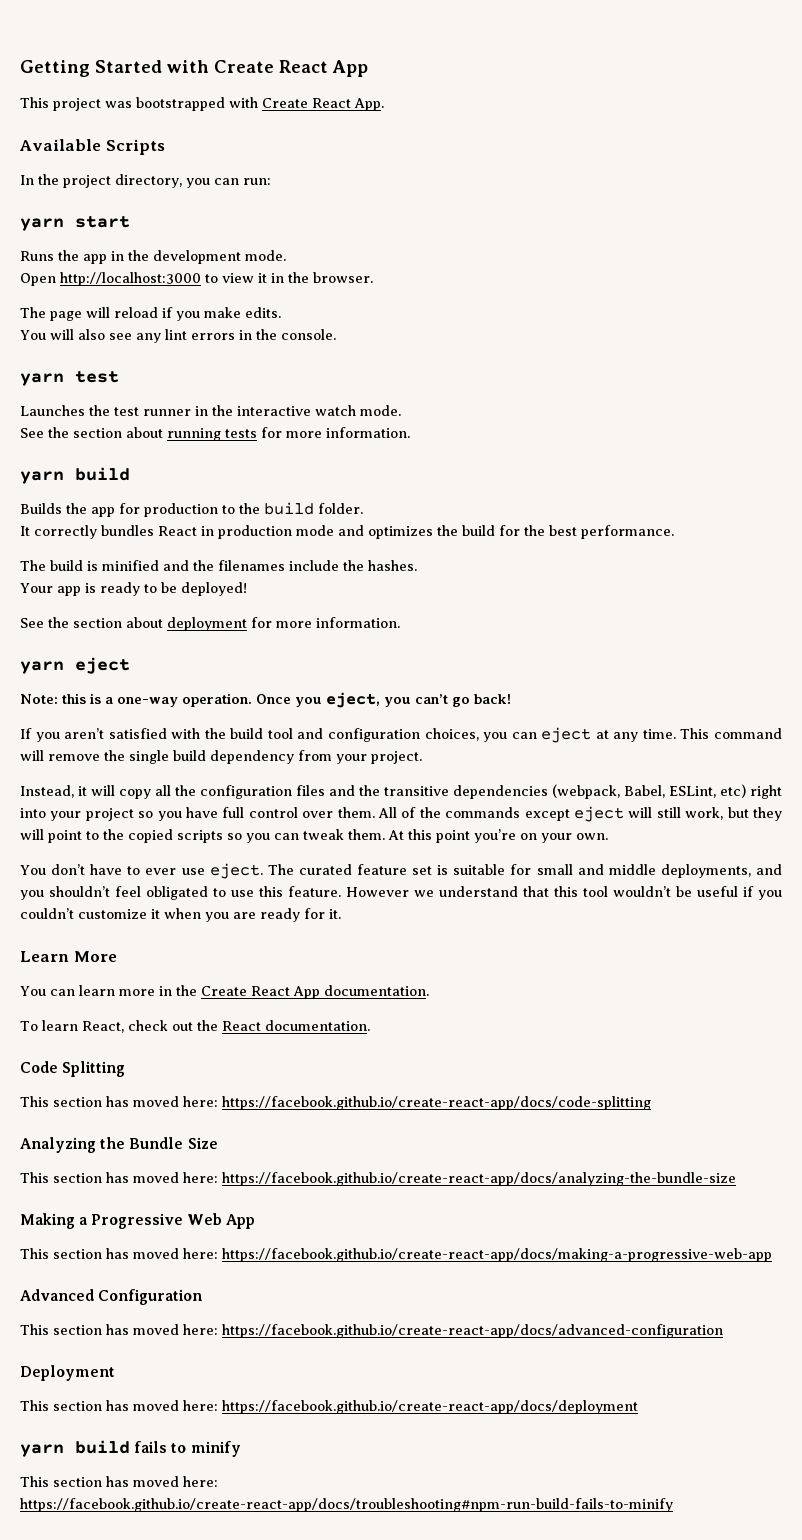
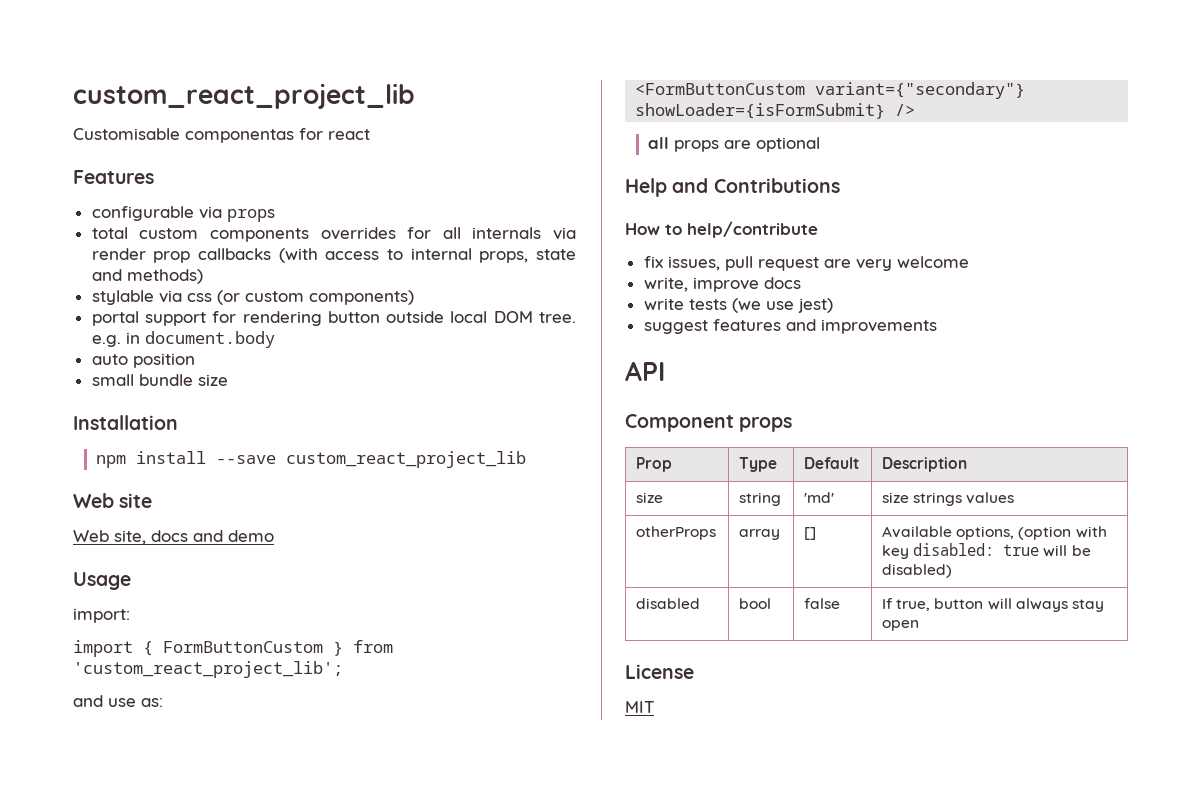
[20,60,368,77] [20,97,384,111] [19,139,165,155] [20,174,271,188] [20,216,130,231] [20,250,286,264] [20,272,373,286] [20,307,281,321] [20,329,336,343] [20,371,119,386] [20,405,401,416] [20,427,410,441] [20,467,130,484] [20,502,363,517] [20,525,674,539] [20,560,417,571] [20,582,247,596] [20,617,400,631] [20,657,130,674] [20,692,511,708] [20,727,782,743] [20,750,422,764] [20,784,782,799] [20,806,782,822] [20,829,608,843] [20,863,782,879] [20,886,782,900] [20,908,341,922] [20,951,117,962] [20,985,429,999] [20,1020,370,1033] [20,1061,126,1077] [20,1096,651,1110] [20,1137,218,1153] [20,1172,736,1186] [20,1213,255,1229] [20,1248,772,1262] [20,1289,203,1305] [20,1324,723,1338] [20,1365,115,1381] [20,1400,638,1414] [20,1440,241,1457] [20,1476,218,1487] [20,1498,673,1512] Getting Started with Create React App // This project was bootstrapped with Create React App. // Available Scripts // In the project directory, you can run: // yarn start // Runs the app in the development mode. // Open http://localhost:3000 to view it in the browser. // The page will reload if you make edits. // You will also see any lint errors in the console. // yarn test // Launches the test runner in the interactive watch mode. // See the section about running tests for more information. // yarn build // Builds the app for production to the build folder. // It correctly bundles React in production mode and optimizes the build for the best performance. // The build is minified and the filenames include the hashes. // Your app is ready to be deployed! // See the section about deployment for more information. // yarn eject // Note: this is a one-way operation. Once you eject, you can’t go back! // If you aren’t satisfied with the build tool and configuration choices, you can eject at any time. This command will remove the single build dependency from your project. // Instead, it will copy all the configuration files and the transitive dependencies (webpack, Babel, ESLint, etc) right into your project so you have full control over them. All of the commands except eject will still work, but they will point to the copied scripts so you can tweak them. At this point you’re on your own. // You don’t have to ever use eject. The curated feature set is suitable for small and middle deployments, and you shouldn’t feel obligated to use this feature. However we understand that this tool wouldn’t be useful if you couldn’t customize it when you are ready for it. // Learn More // You can learn more in the Create React App documentation. // To learn React, check out the React documentation. // Code Splitting // This section has moved here: https://facebook.github.io/create-react-app/docs/code-splitting // Analyzing the Bundle Size // This section has moved here: https://facebook.github.io/create-react-app/docs/analyzing-the-bundle-size // Making a Progressive Web App // This section has moved here: https://facebook.github.io/create-react-app/docs/making-a-progressive-web-app // Advanced Configuration // This section has moved here: https://facebook.github.io/create-react-app/docs/advanced-configuration // Deployment // This section has moved here: https://facebook.github.io/create-react-app/docs/deployment // yarn build fails to minify // This section has moved here: https://facebook.github.io/create-react-app/docs/troubleshooting#npm-run-build-fails-to-minify -> [73,83,415,109] [73,128,370,143] [73,170,154,184] [91,206,275,222] [91,227,576,242] [91,248,577,263] [91,269,203,284] [91,290,414,305] [91,311,577,326] [91,331,275,348] [91,353,195,368] [91,374,228,386] [73,415,178,430] [96,451,527,468] [73,493,153,508] [73,530,274,545] [73,572,131,590] [73,608,130,623] [73,640,393,657] [73,661,343,678] [73,695,163,707] [635,82,1026,99] [635,103,916,119] [648,137,821,152] [625,178,840,197] [625,221,818,238] [643,256,969,271] [643,277,801,292] [643,298,833,313] [643,319,937,334] [625,361,665,381] [625,414,793,432] [636,457,673,472] [739,457,778,472] [804,457,860,469] [882,457,968,472] [636,492,664,503] [739,492,782,506] [804,492,835,503] [882,492,1015,506] [636,526,717,540] [739,529,781,540] [804,527,817,540] [882,526,1107,540] [882,543,1091,559] [882,564,953,578] [636,598,701,609] [739,598,772,609] [804,598,841,609] [882,598,1104,612] [882,620,920,631] [625,664,694,679] [625,701,654,713] custom_react_project_lib // Customisable componentas for react // Features // configurable via props // total custom components overrides for all internals via render prop callbacks (with access to internal props, state and methods) // stylable via css (or custom components) // portal support for rendering button outside local DOM tree. e.g. in document.body // auto position // small bundle size // Installation // npm install --save custom_react_project_lib // Web site // Web site, docs and demo // Usage // import: // import { FormButtonCustom } from 'custom_react_project_lib'; // and use as: // <FormButtonCustom variant={"secondary"} showLoader={isFormSubmit} /> // all props are optional // Help and Contributions // How to help/contribute // fix issues, pull request are very welcome // write, improve docs // write tests (we use jest) // suggest features and improvements // API // Component props // Prop | Type | Default | Description // size | string | 'md' | size strings values // otherProps | array | [] | Available options, (option with key disabled: true will be disabled) // disabled | bool | false | If true, button will always stay open // License // MIT

